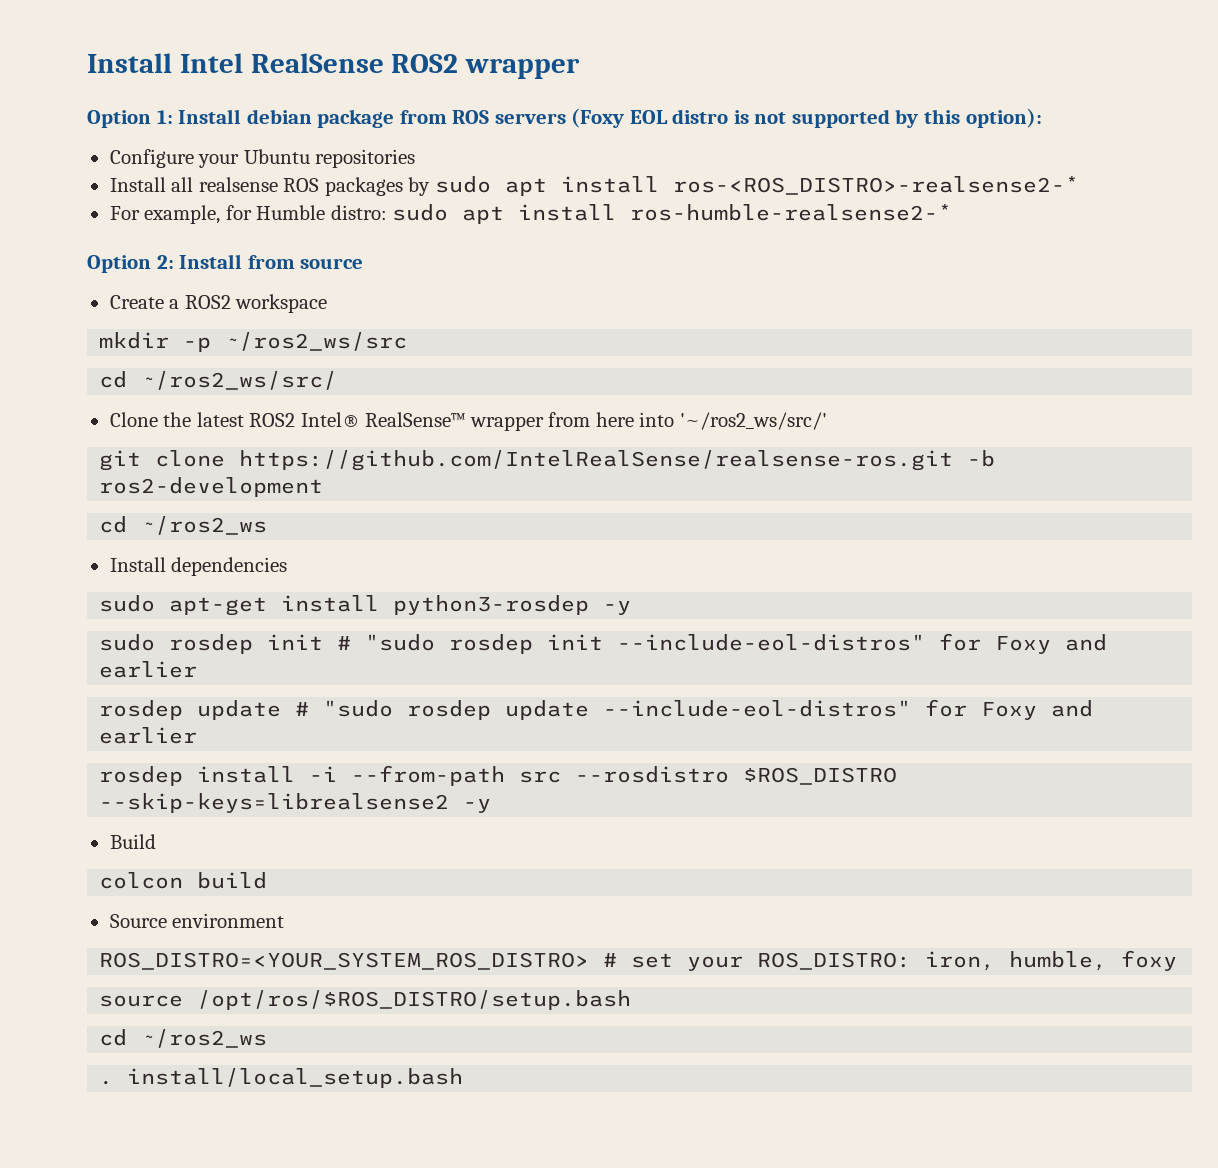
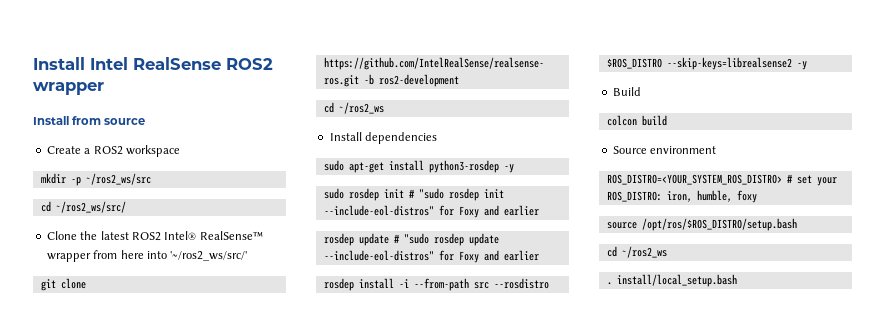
[87,108,1042,128] [109,149,416,168] [109,176,1079,196] [109,204,953,224] [87,255,174,273] Option 1: Install debian package from ROS servers (Foxy EOL distro is not supported by this option): // Configure your Ubuntu repositories // Install all realsense ROS packages by sudo apt install ros-<ROS_DISTRO>-realsense2-* // For example, for Humble distro: sudo apt install ros-humble-realsense2-* // Option 2: -> (104, 88) none

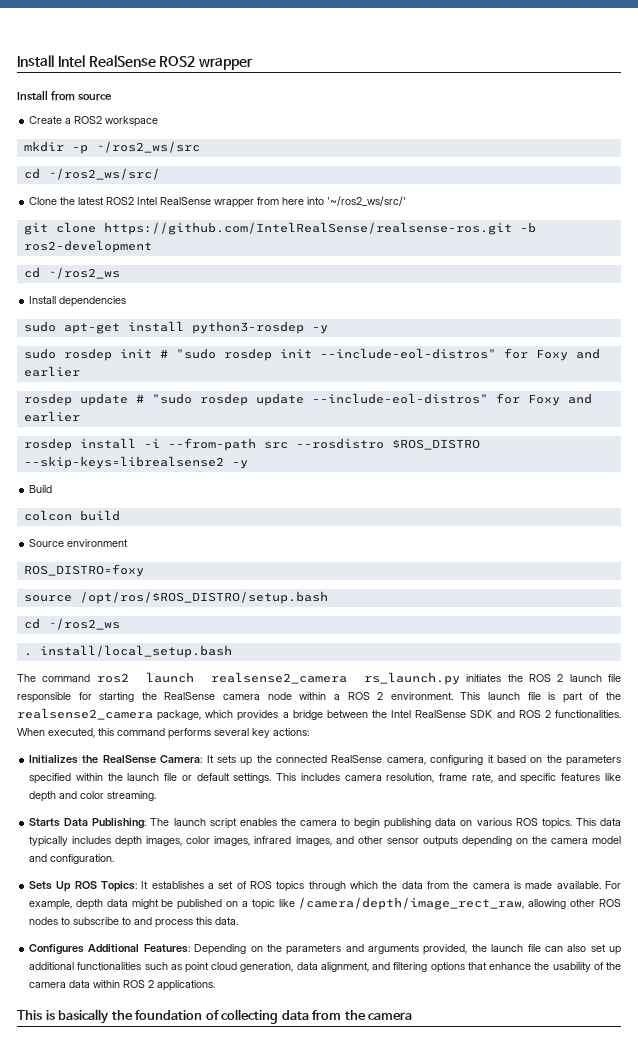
[164,231,263,240] Intel® RealSense™ -> [137,197,212,205] Intel RealSense
[606,174,837,186] [606,190,757,203] ROS_DISTRO=<YOUR_SYSTEM_ROS_DISTRO> # set your ROS_DISTRO: iron, humble, foxy -> [23,564,144,577] ROS_DISTRO=foxy
(737, 280) none -> [17,672,621,685] [17,692,621,703] [17,708,622,721] [17,728,309,739] [29,755,621,766] [29,773,621,784] [29,791,157,802] [29,818,622,829] [29,836,621,847] [29,854,115,864] [29,881,621,892] [29,897,621,910] [29,917,239,928] [29,944,621,955] [29,962,622,973] [29,980,216,991] [17,1009,413,1024] // The command ros2 launch realsense2_camera rs_launch.py initiates the ROS 2 launch file responsible for starting the RealSense camera node within a ROS 2 environment. This launch file is part of the realsense2_camera package, which provides a bridge between the Intel RealSense SDK and ROS 2 functionalities. When executed, this command performs several key actions: // Initializes the RealSense Camera: It sets up the connected RealSense camera, configuring it based on the parameters specified within the launch file or default settings. This includes camera resolution, frame rate, and specific features like depth and color streaming. // Starts Data Publishing: The launch script enables the camera to begin publishing data on various ROS topics. This data typically includes depth images, color images, infrared images, and other sensor outputs depending on the camera model and configuration. // Sets Up ROS Topics: It establishes a set of ROS topics through which the data from the camera is made available. For example, depth data might be published on a topic like /camera/depth/image_rect_raw, allowing other ROS nodes to subscribe to and process this data. // Configures Additional Features: Depending on the parameters and arguments provided, the launch file can also set up additional functionalities such as point cloud generation, data alignment, and filtering options that enhance the usability of the camera data within ROS 2 applications. // This is basically the foundation of collecting data from the camera

